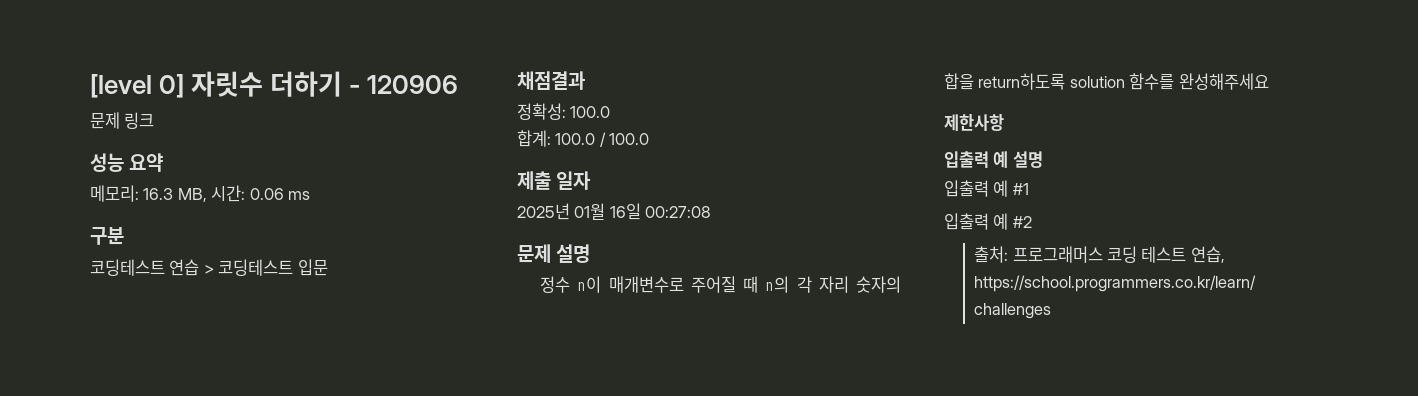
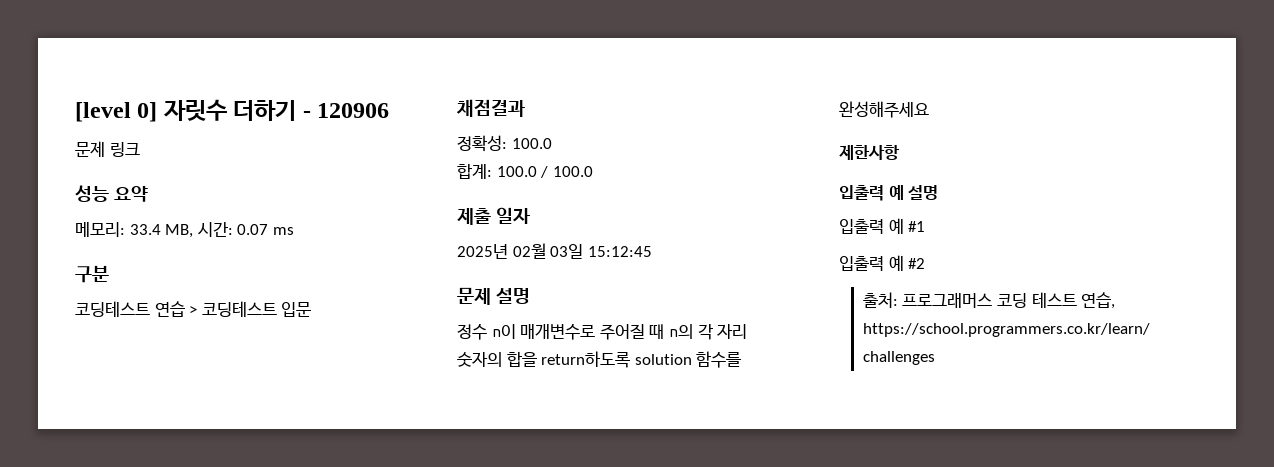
[143,188,174,200] 16.3 -> [129,224,161,235] 33.4
[249,188,284,200] 0.06 -> [237,224,269,235] 0.07
[574,203,712,220] 01월 16일 00:27:08 -> [512,243,652,259] 02월 03일 15:12:45

